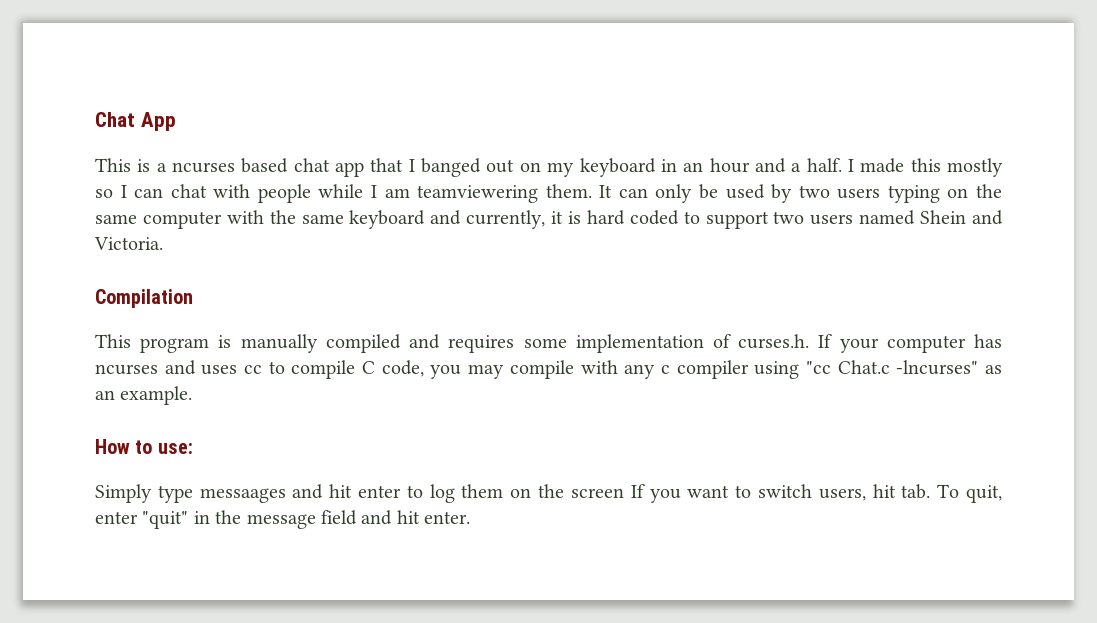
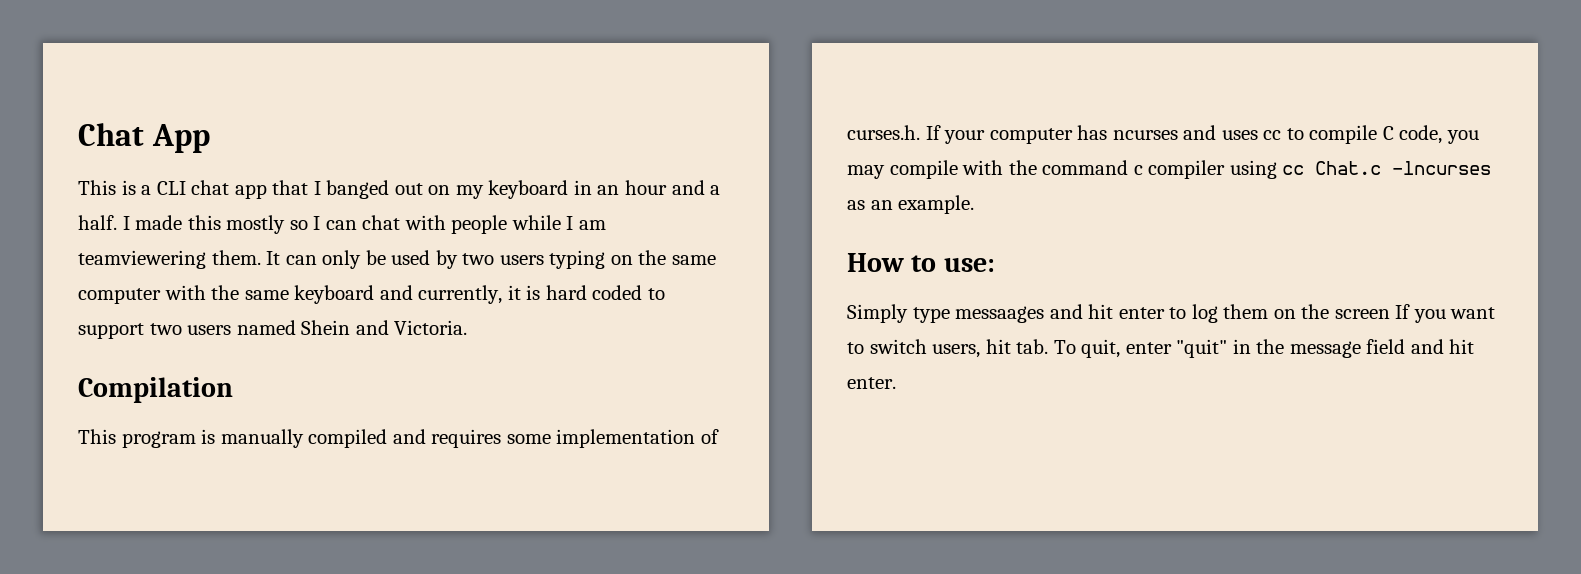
[172,158,289,173] ncurses based -> [156,181,186,195] CLI
[624,364,656,379] any -> [1008,160,1129,175] the command
[805,360,979,375] "cc Chat.c -lncurses" -> [1282,161,1492,175] cc Chat.c -lncurses

